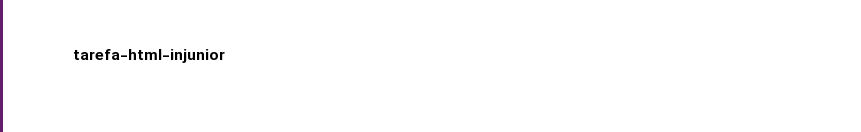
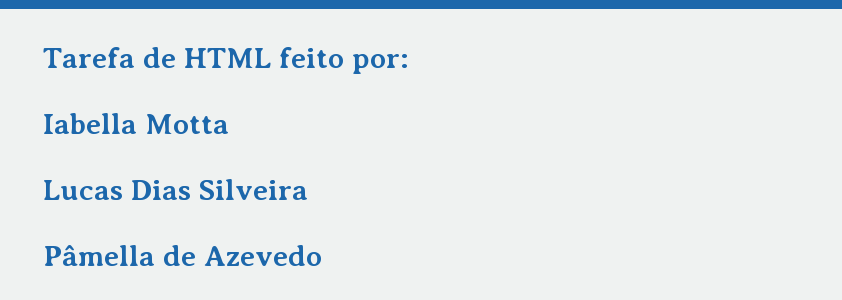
[73,49,225,63] tarefa-html-injunior -> [43,47,409,74] [43,113,229,134] [43,179,308,200] [43,245,322,266] Tarefa de HTML feito por: // Iabella Motta // Lucas Dias Silveira // Pâmella de Azevedo

